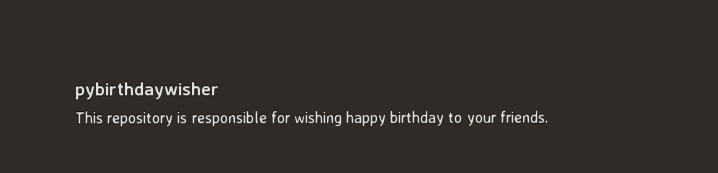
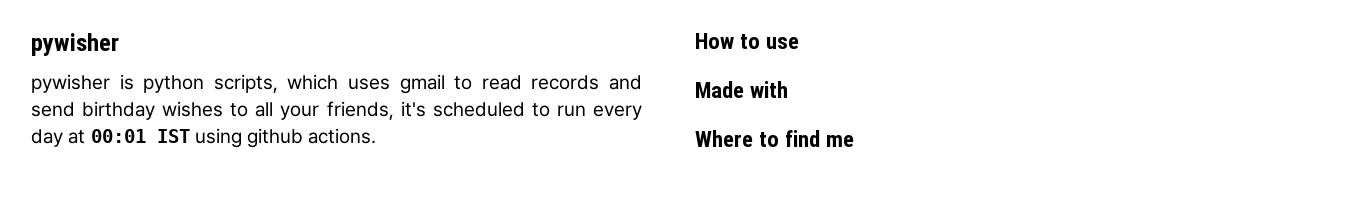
[74,82,220,100] [75,110,549,127] pybirthdaywisher // This repository is responsible for wishing happy birthday to your friends. -> [31,33,119,56] [31,74,643,94] [31,101,643,120] [31,128,377,148] [695,33,800,49] [695,81,789,98] [695,130,855,147] pywisher // pywisher is python scripts, which uses gmail to read records and send birthday wishes to all your friends, it's scheduled to run every day at 00:01 IST using github actions. // How to use // Made with // Where to find me

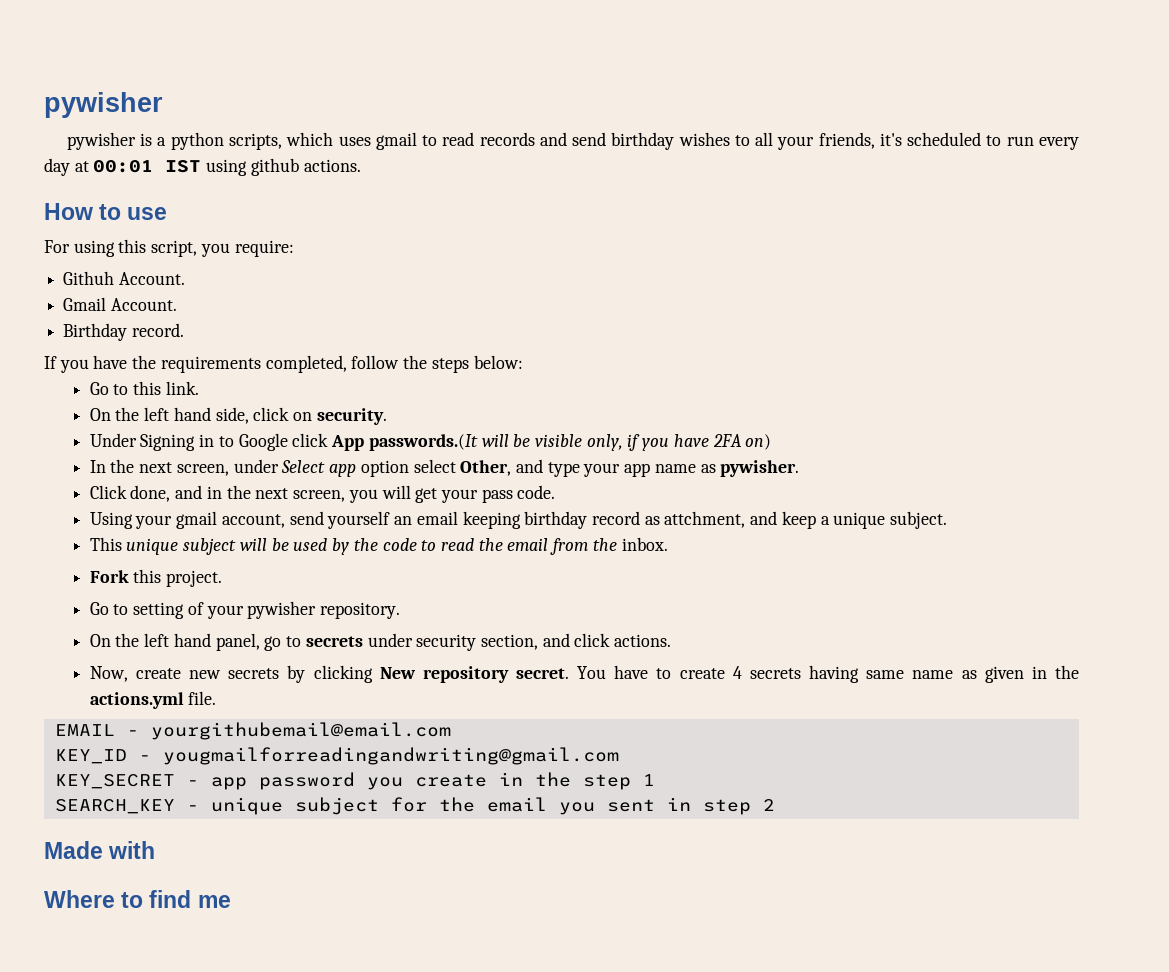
(134, 82) none -> [157,137,167,146] a
(800, 43) none -> [44,239,294,257] [63,271,185,285] [63,297,177,311] [63,323,184,341] [44,355,523,373] [89,381,199,395] [89,407,387,425] [89,433,772,451] [89,459,800,477] [89,485,556,503] [89,511,948,529] [89,537,668,555] [89,569,223,587] [89,601,401,619] [89,633,672,651] [89,665,1080,683] [89,691,217,709] [54,722,451,740] [54,747,619,765] [54,772,655,790] [54,797,775,815] // For using this script, you require: // Githuh Account. // Gmail Account. // Birthday record. // If you have the requirements completed, follow the steps below: // Go to this link. // On the left hand side, click on security. // Under Signing in to Google click App passwords.(It will be visible only, if you have 2FA on) // In the next screen, under Select app option select Other, and type your app name as pywisher. // Click done, and in the next screen, you will get your pass code. // Using your gmail account, send yourself an email keeping birthday record as attchment, and keep a unique subject. // This unique subject will be used by the code to read the email from the inbox. // Fork this project. // Go to setting of your pywisher repository. // On the left hand panel, go to secrets under security section, and click actions. // Now, create new secrets by clicking New repository secret. You have to create 4 secrets having same name as given in the actions.yml file. // EMAIL - yourgithubemail@email.com // KEY_ID - yougmailforreadingandwriting@gmail.com // KEY_SECRET - app password you create in the step 1 // SEARCH_KEY - unique subject for the email you sent in step 2

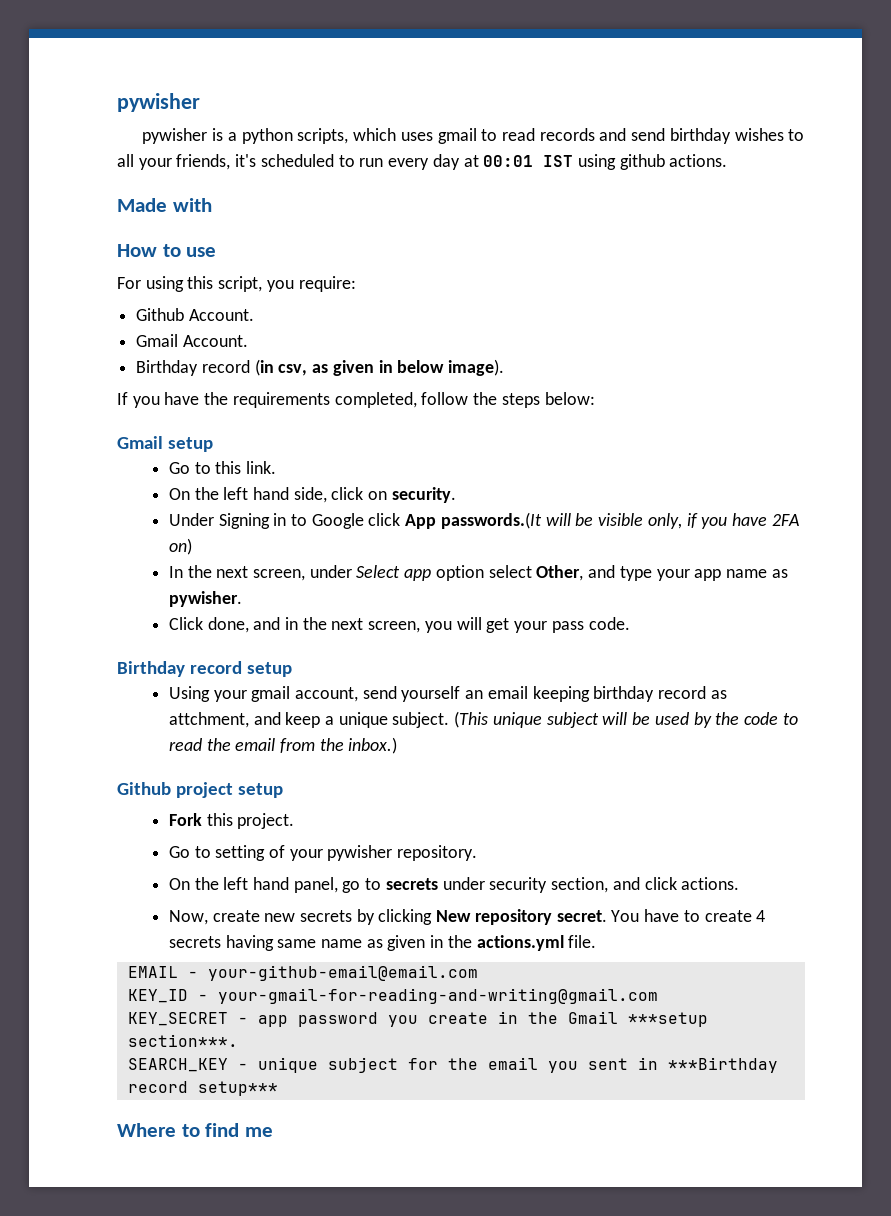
(361, 165) none -> [117,198,212,212] // Made with
[63,271,115,285] Githuh -> [136,308,185,321] Github
[131,323,184,337] record. -> [201,359,505,376] record (in csv, as given in below image).
(523, 362) none -> [117,436,214,452] // Gmail setup
(556, 492) none -> [117,661,293,677] // Birthday record setup
[89,537,122,551] // This -> [454,711,489,728] (This
[621,537,668,551] inbox. -> [348,737,398,754] [117,782,284,798] inbox.) // Github project setup
[150,722,451,740] yourgithubemail@email.com -> [207,965,478,981] your-github-email@email.com
[162,747,619,765] yougmailforreadingandwriting@gmail.com -> [217,988,658,1004] your-gmail-for-reading-and-writing@gmail.com
[582,774,655,790] step 1 -> [567,1011,708,1027] [127,1034,238,1047] Gmail ***setup section***.
[702,799,775,815] [44,841,156,859] step 2 // Made with -> [667,1057,778,1073] [127,1081,278,1096] ***Birthday record setup***

